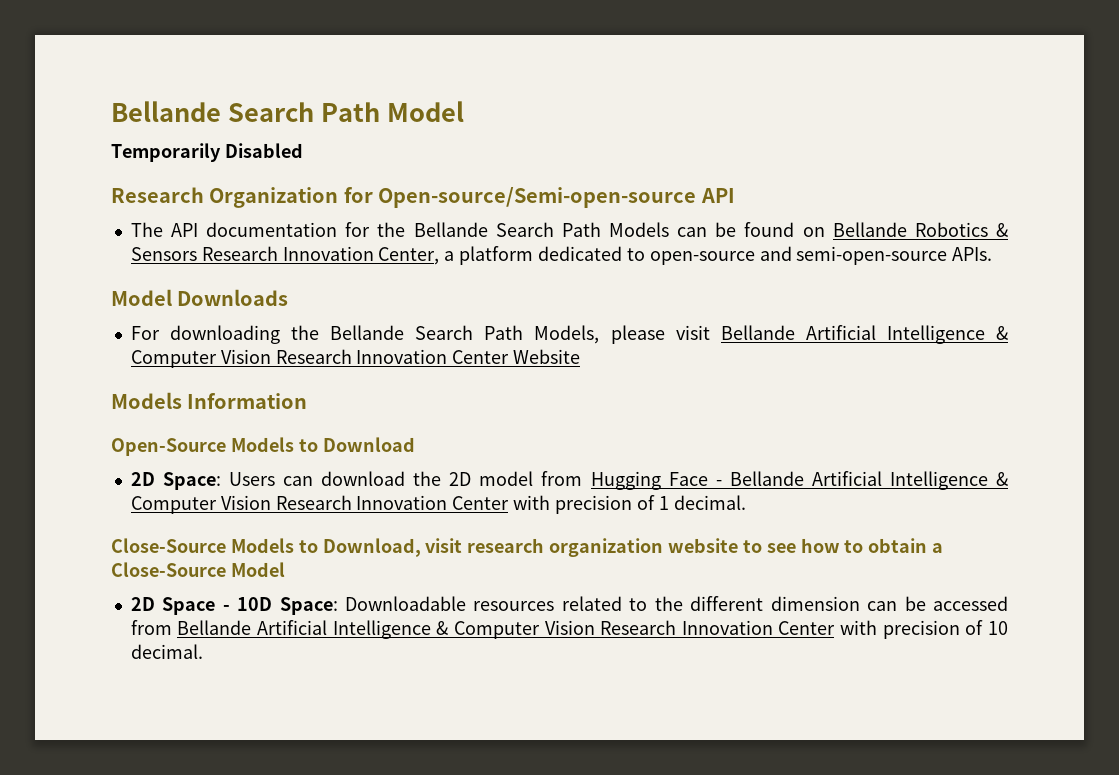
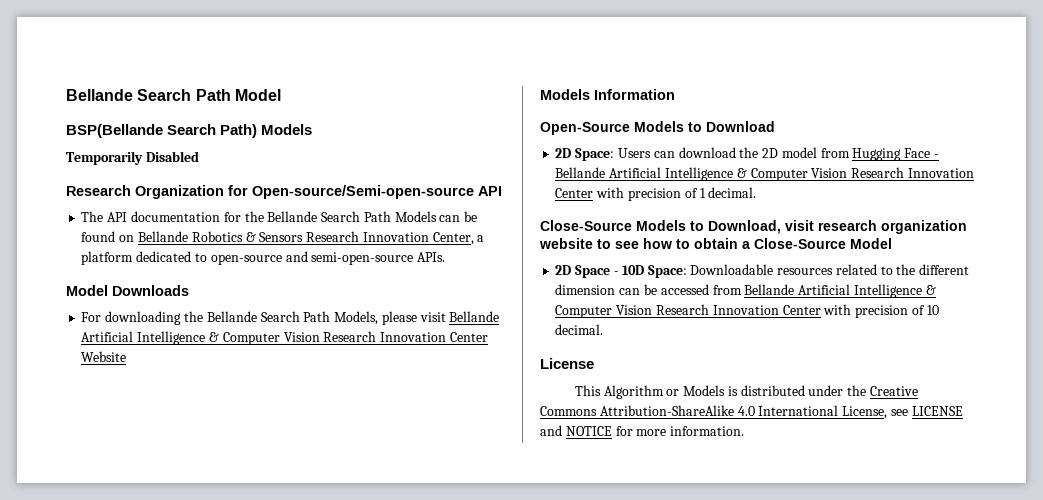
(464, 111) none -> [66,124,313,138] // BSP(Bellande Search Path) Models
(203, 651) none -> [540,358,594,369] [574,385,918,399] [540,405,963,419] [540,425,745,436] // License // This Algorithm or Models is distributed under the Creative Commons Attribution-ShareAlike 4.0 International License, see LICENSE and NOTICE for more information.

